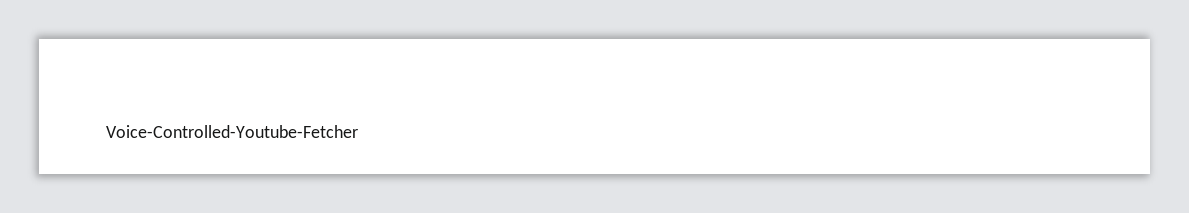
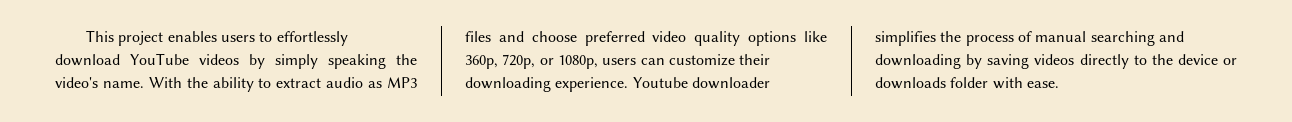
[106,125,358,138] Voice-Controlled-Youtube-Fetcher -> [86,30,348,46] [55,53,417,69] [55,77,418,92] [465,31,827,46] [465,54,771,69] [465,77,770,92] [875,31,1184,46] [875,54,1237,69] [875,77,1059,89] This project enables users to effortlessly download YouTube videos by simply speaking the video's name. With the ability to extract audio as MP3 files and choose preferred video quality options like 360p, 720p, or 1080p, users can customize their downloading experience. Youtube downloader simplifies the process of manual searching and downloading by saving videos directly to the device or downloads folder with ease.

